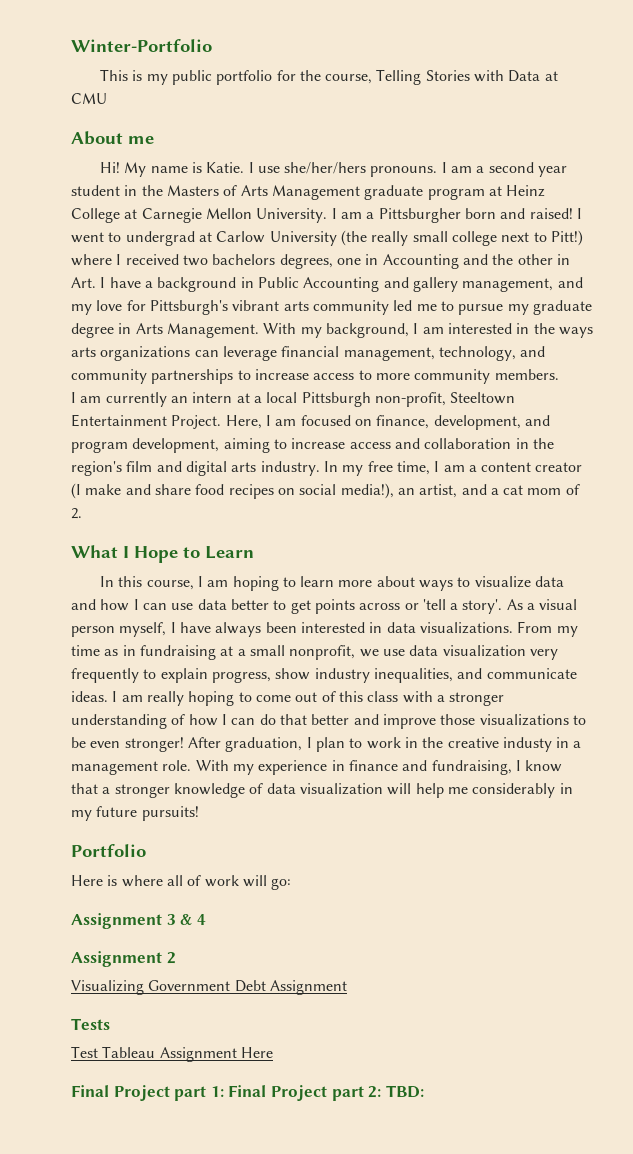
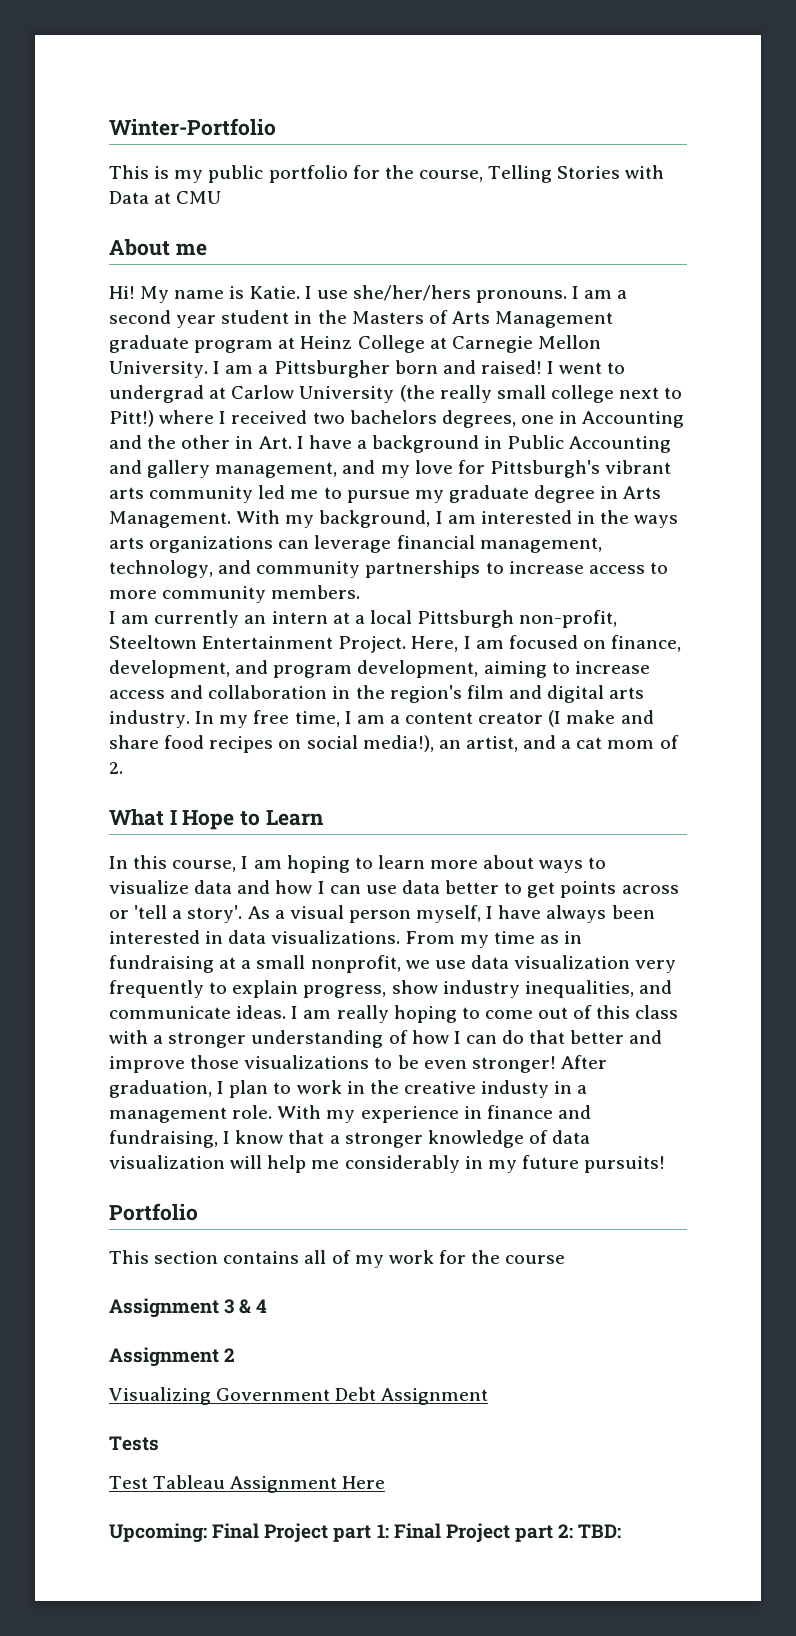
[71,875,292,890] Here is where all of work will go: -> [109,1250,566,1268] This section contains all of my work for the course
(273, 1052) none -> [109,1523,207,1543] Upcoming:

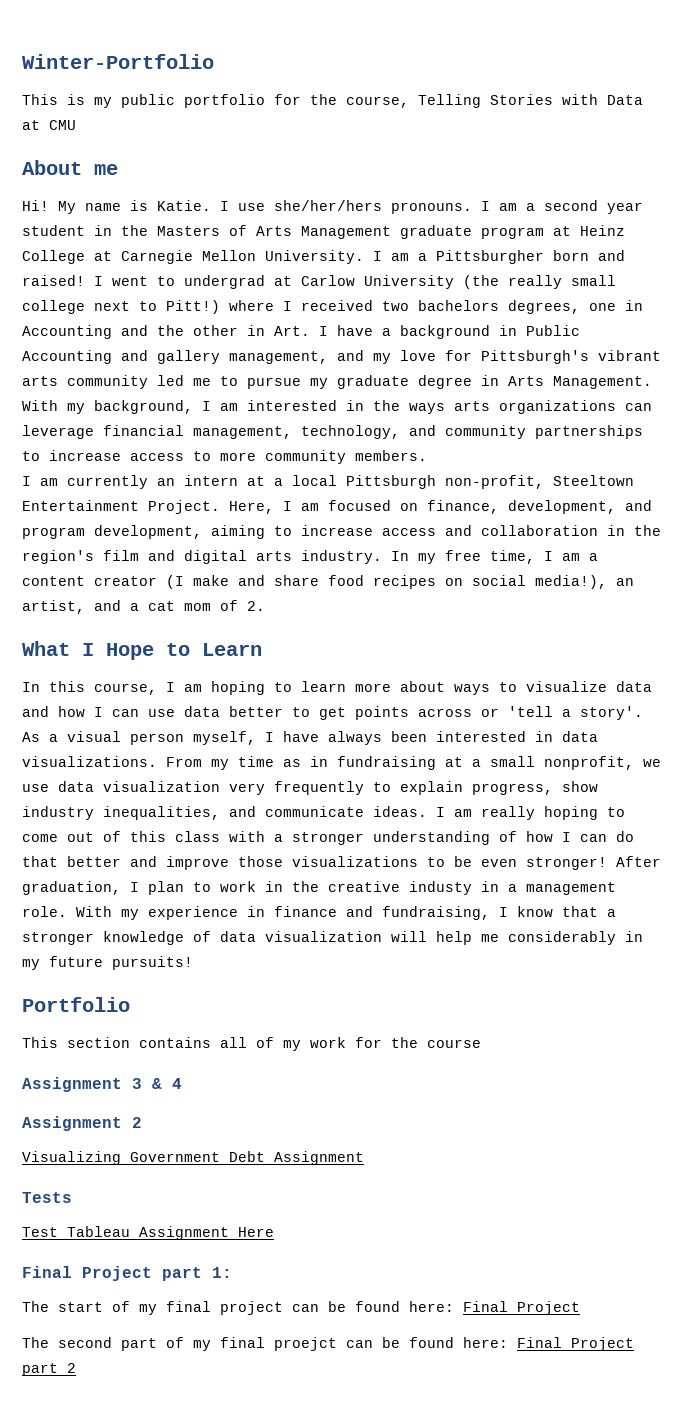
[109,1523,207,1543] Upcoming: -> (274, 1232) none
[393,1523,622,1543] Final Project part 2: TBD: -> [22,1301,580,1315] [22,1337,634,1351] [22,1363,76,1376] // The start of my final project can be found here: Final Project // The second part of my final proejct can be found here: Final Project part 2

